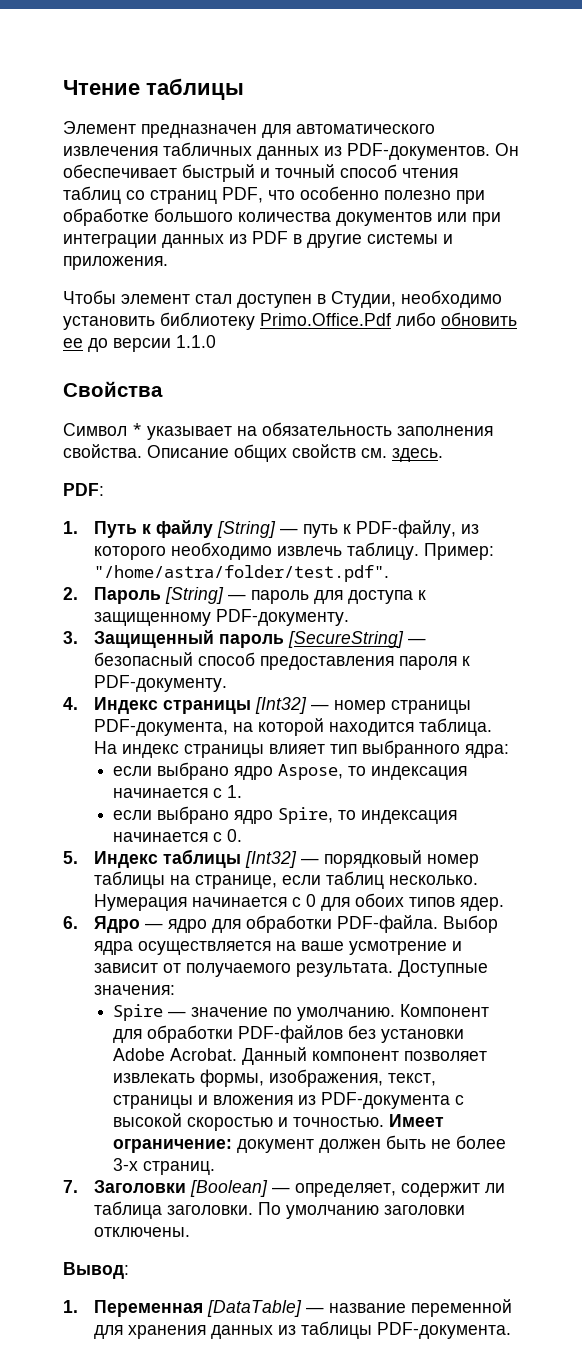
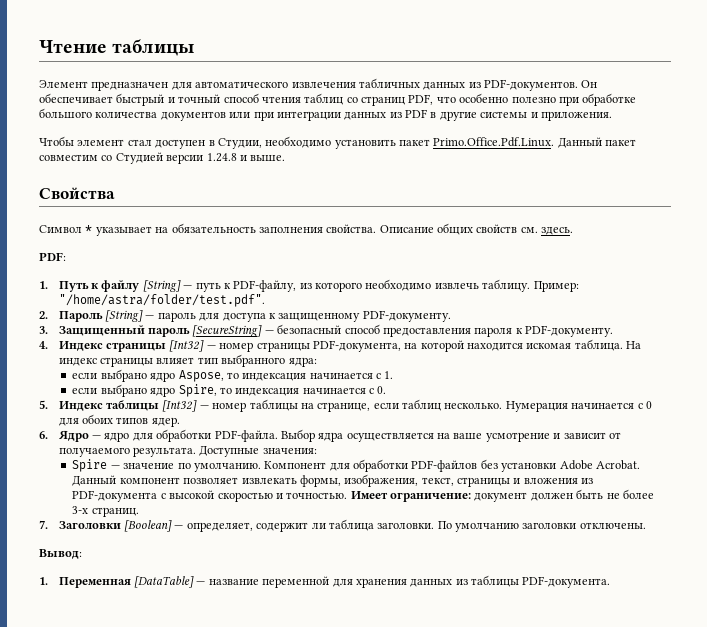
[160,312,517,330] [63,335,216,352] библиотеку Primo.Office.Pdf либо обновить ее до версии 1.1.0 -> [399,137,637,148] [39,152,286,164] пакет Primo.Office.Pdf.Linux. Данный пакет совместим со Студией версии 1.24.8 и выше.
(415, 729) none -> [526,343,572,349] искомая
[324,850,423,868] порядковый -> (209, 407) none

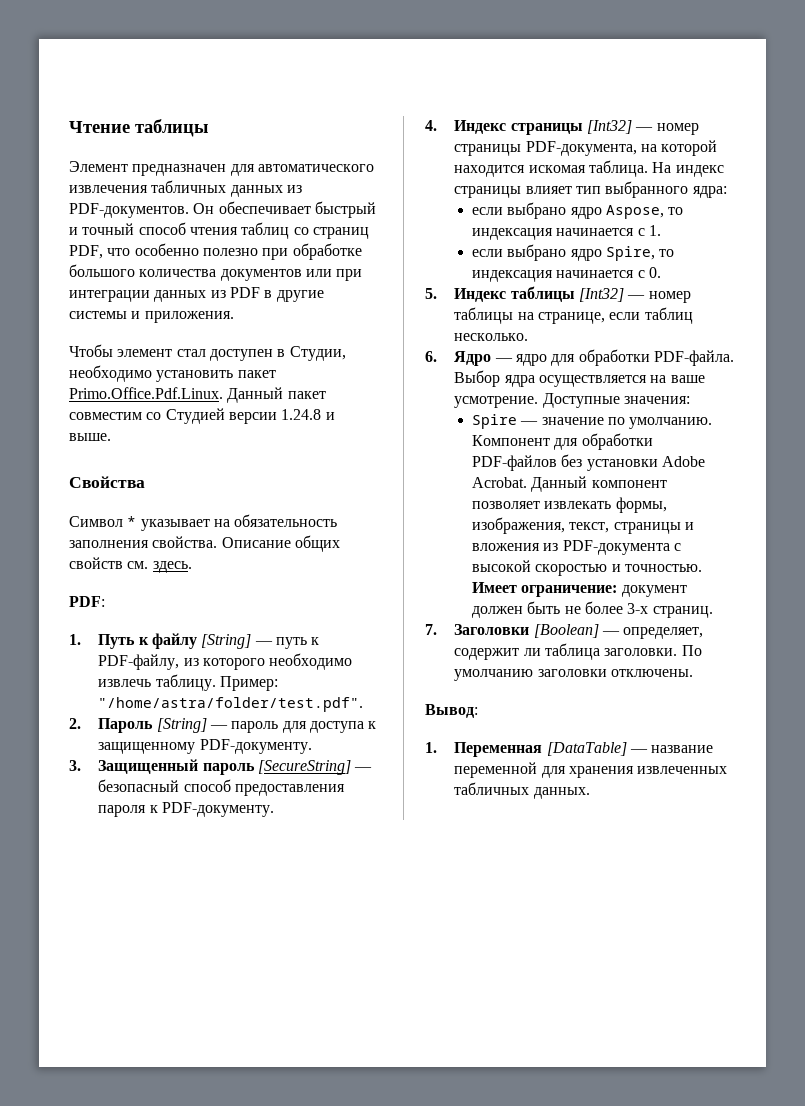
[505,401,652,412] [58,414,180,427] Нумерация начинается с 0 для обоих типов ядер. -> (529, 337) none
[485,432,621,442] [58,447,197,457] усмотрение и зависит от получаемого результата. -> [454,396,539,408] усмотрение.
[410,575,611,588] данных из таблицы PDF-документа. -> [637,766,728,774] [454,782,590,799] извлеченных табличных данных.

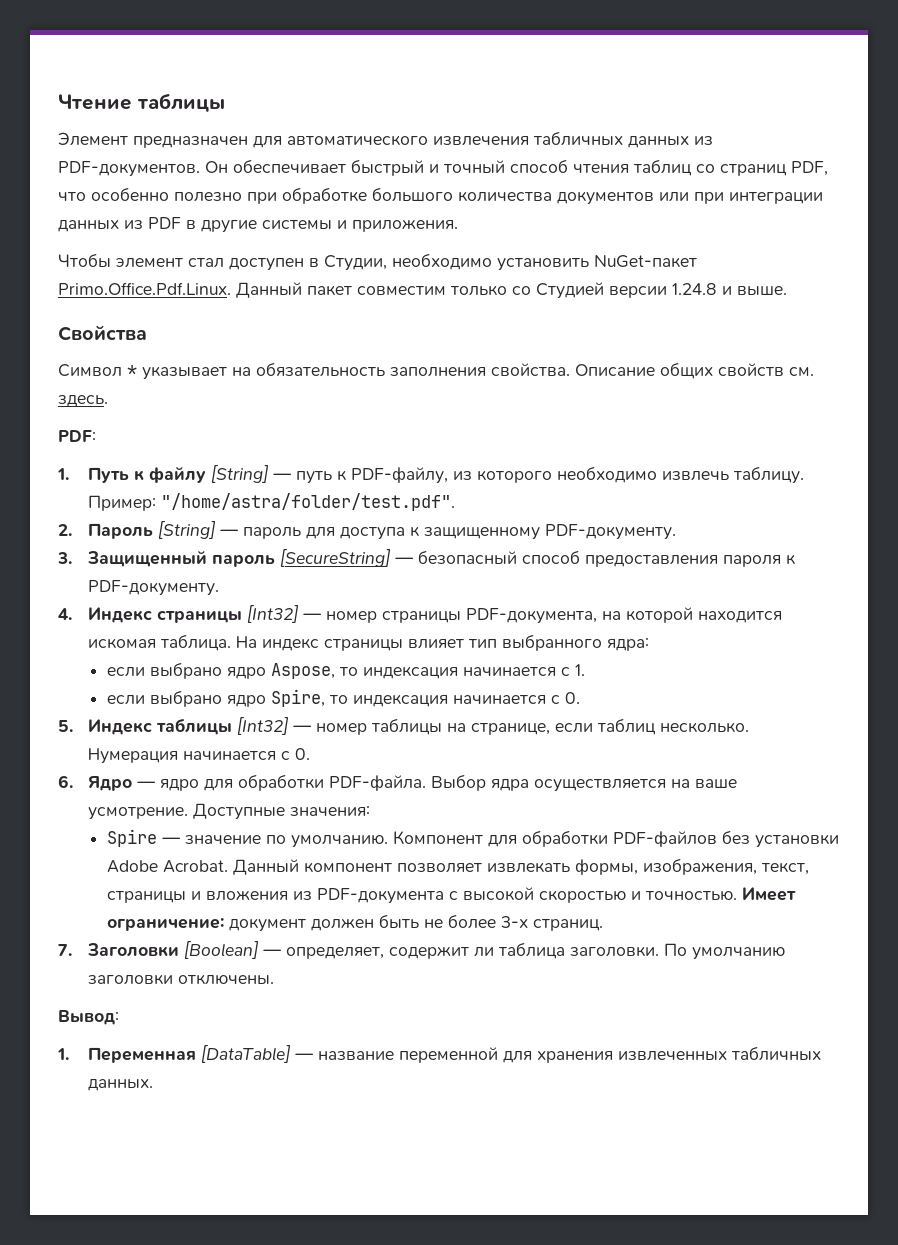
[237,370,276,378] пакет -> [594,255,697,268] NuGet-пакет
(142, 416) none -> [450,285,507,296] только
(529, 337) none -> [87,748,310,764] Нумерация начинается с 0.

